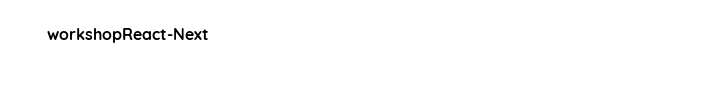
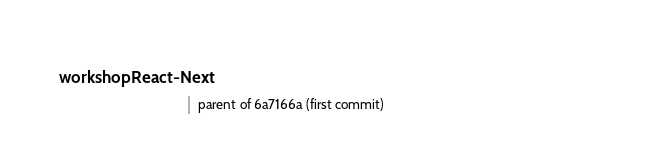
(209, 35) none -> [197,98,385,113] // parent of 6a7166a (first commit)

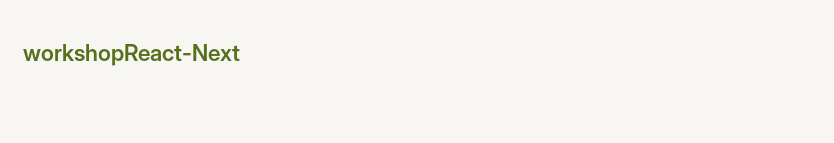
[197,98,385,113] // parent of 6a7166a (first commit) -> (240, 55) none

